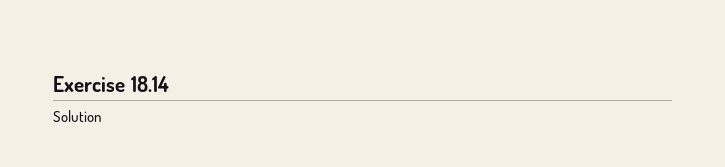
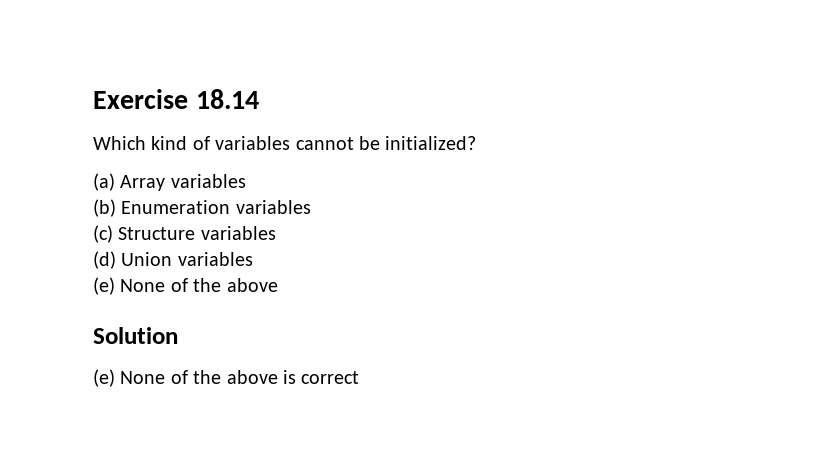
[53,110,102,122] Solution -> [93,136,477,150] [93,173,246,191] [93,199,311,217] [93,225,276,243] [93,251,253,269] [93,277,278,295] [93,327,178,344] [93,369,360,387] Which kind of variables cannot be initialized? // (a) Array variables // (b) Enumeration variables // (c) Structure variables // (d) Union variables // (e) None of the above // Solution // (e) None of the above is correct

